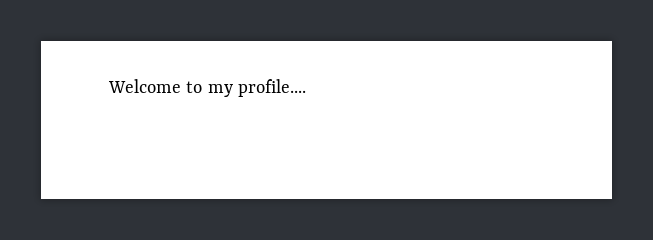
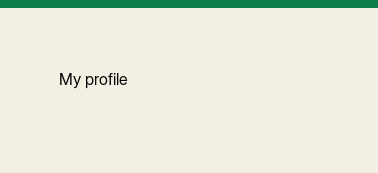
[108,79,307,97] Welcome to my profile.... -> [59,73,129,89] My profile

